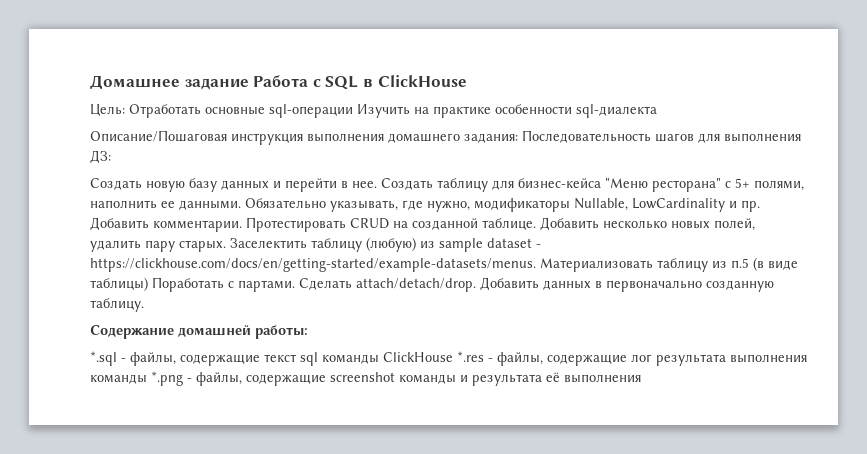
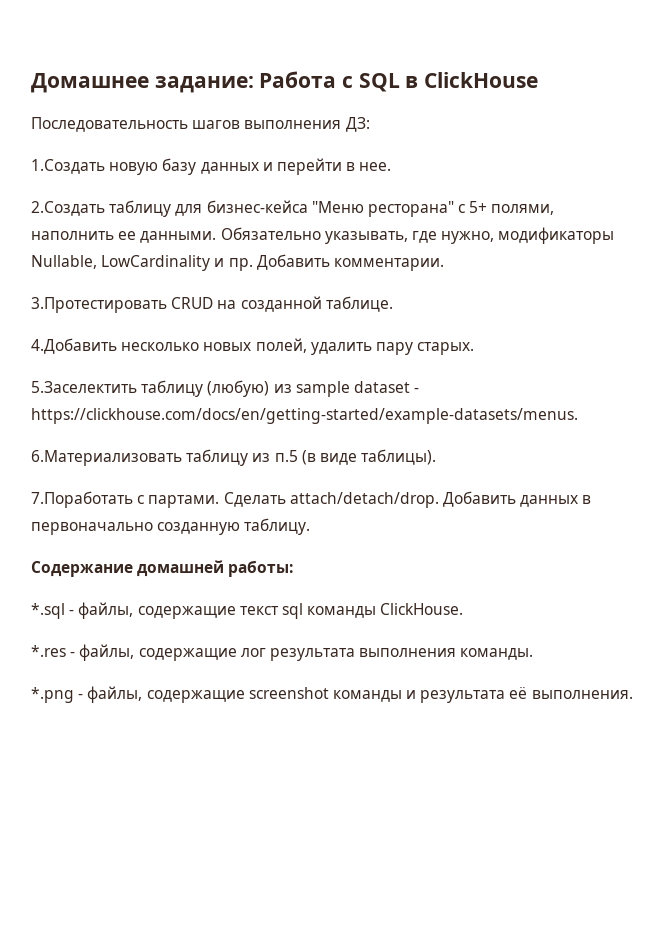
[184,78,249,90] задание -> [154,76,254,93] задание:
[90,104,657,118] [90,130,518,145] Цель: Отработать основные sql-операции Изучить на практике особенности sql-диалекта // Описание/Пошаговая инструкция выполнения домашнего задания: -> (539, 80) none
[698,133,720,143] для -> (241, 124) none
[90,178,142,190] Создать -> [31,159,105,174] 1.Создать
[381,178,433,190] Создать -> [31,201,105,216] // 2.Создать
[246,217,346,232] Протестировать -> [31,297,167,313] // 3.Протестировать
[540,217,599,231] Добавить -> [31,338,117,354] // 4.Добавить
[230,238,307,249] Заселектить -> [31,381,137,393] // 5.Заселектить
[540,258,653,272] Материализовать -> [31,450,182,466] // 6.Материализовать
[90,277,224,292] таблицы) Поработать -> [361,449,437,465] [31,491,133,508] таблицы). // 7.Поработать
[383,352,453,362] ClickHouse -> [380,603,464,615] ClickHouse. //
[90,374,147,384] команды -> [460,648,534,660] команды. //
[564,374,641,383] выполнения -> [531,690,633,699] выполнения.

